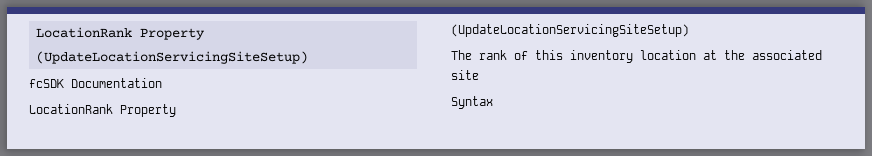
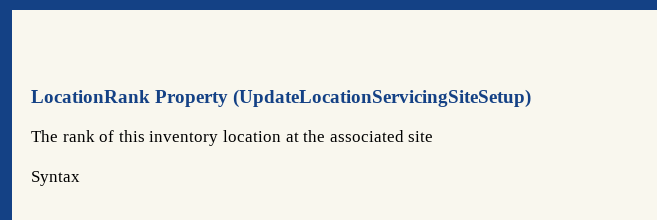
[35,27,205,40] [35,51,308,64] [29,78,162,88] [29,104,176,117] [451,24,689,37] LocationRank Property (UpdateLocationServicingSiteSetup) // fcSDK Documentation // LocationRank Property (UpdateLocationServicingSiteSetup) -> [31,89,532,108] LocationRank Property (UpdateLocationServicingSiteSetup)

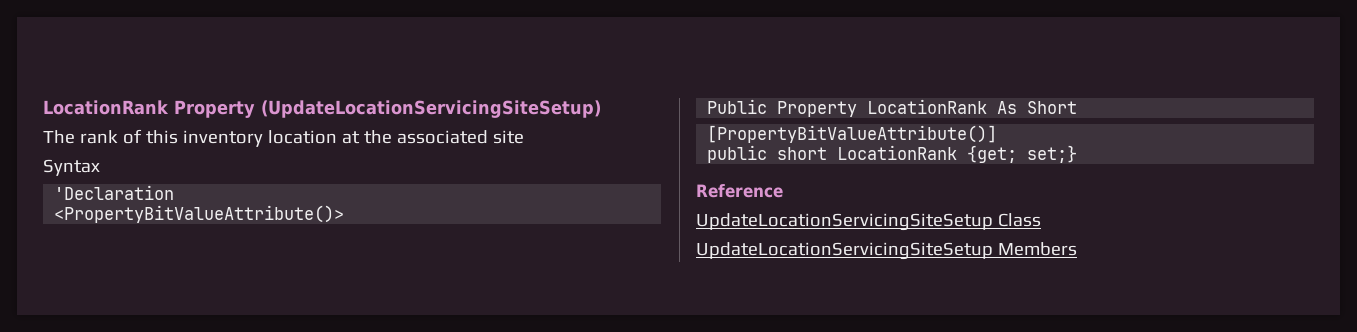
(80, 178) none -> [54,185,175,200] [54,205,345,223] [707,99,1078,117] [707,125,998,143] [707,145,1078,163] [696,184,783,198] [696,213,1041,231] [696,242,1077,260] // 'Declaration // <PropertyBitValueAttribute()> // Public Property LocationRank As Short // [PropertyBitValueAttribute()] // public short LocationRank {get; set;} // Reference // UpdateLocationServicingSiteSetup Class // UpdateLocationServicingSiteSetup Members

